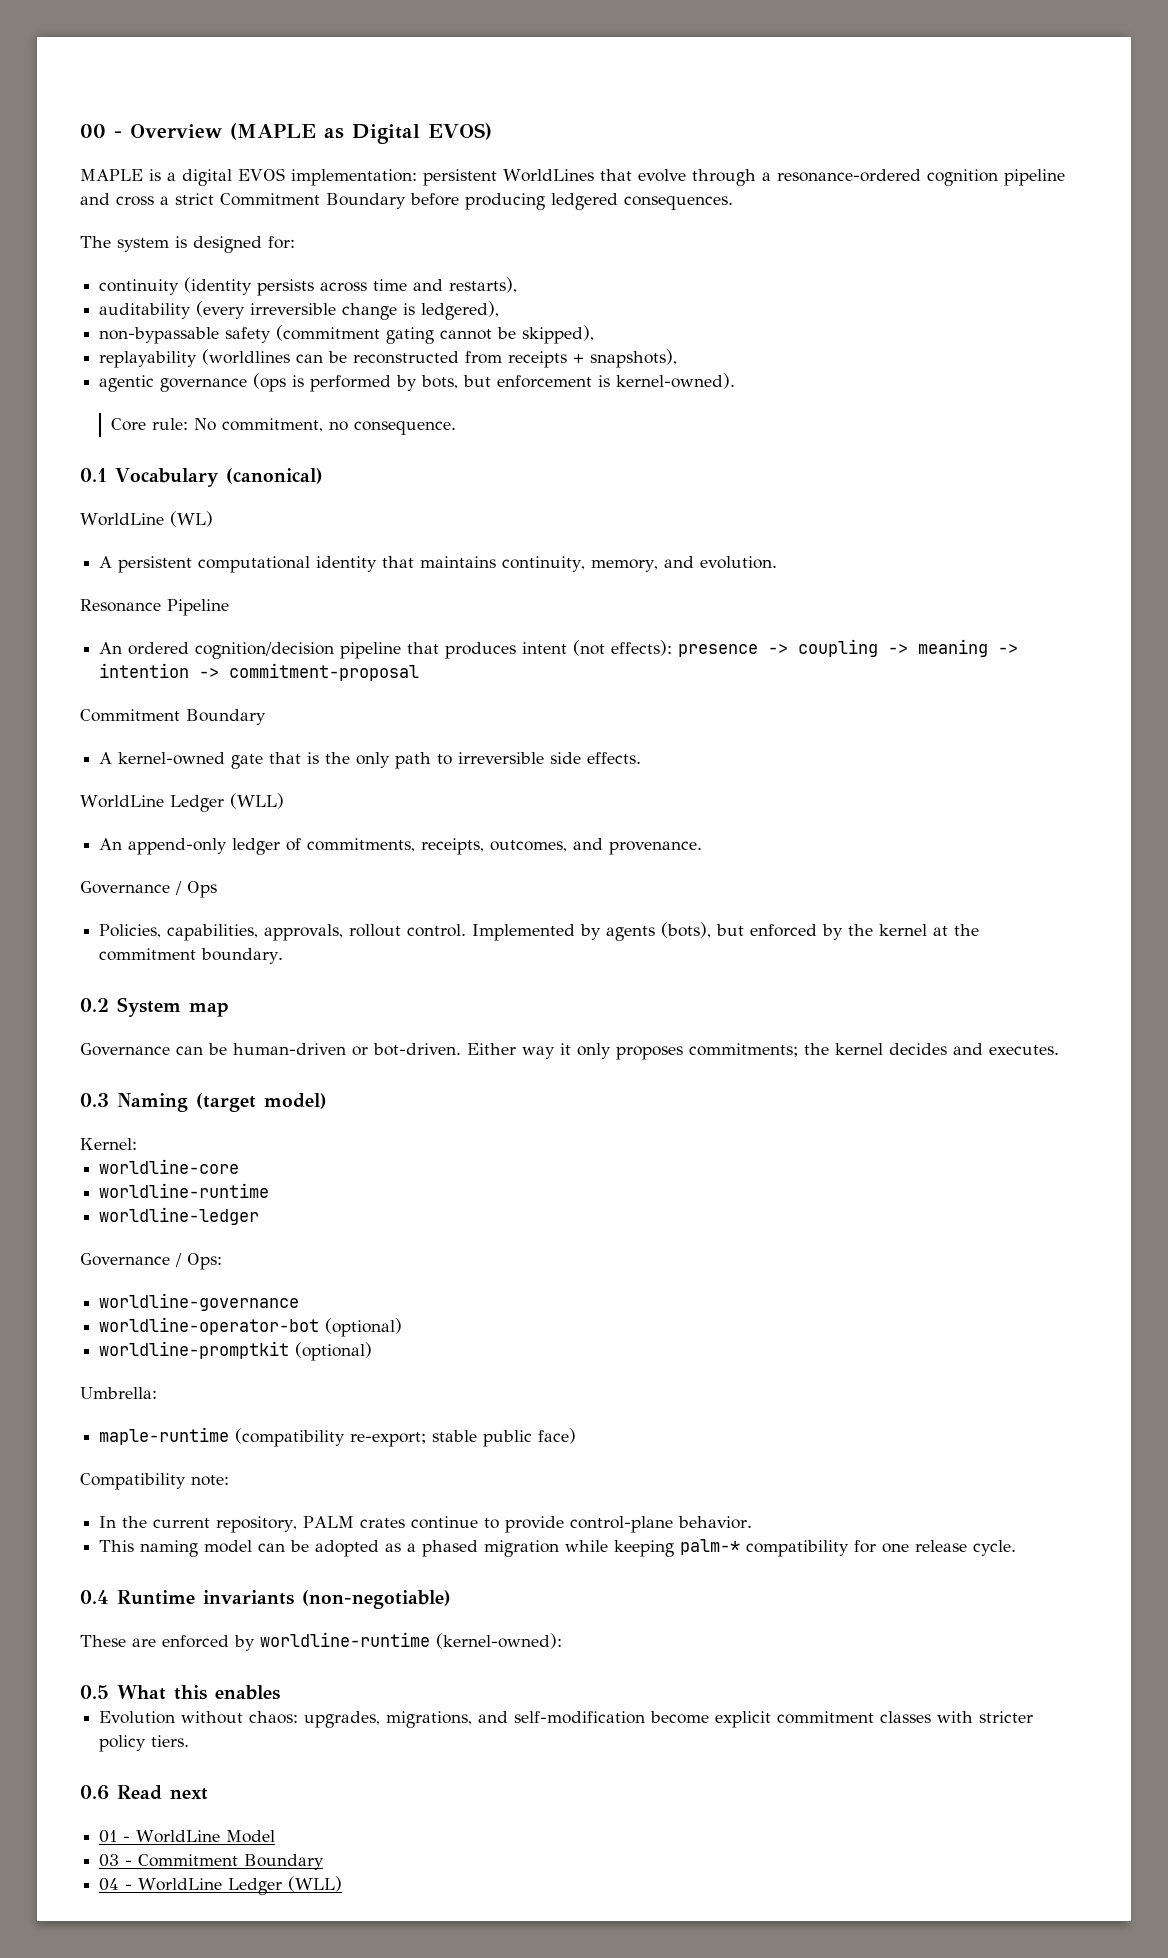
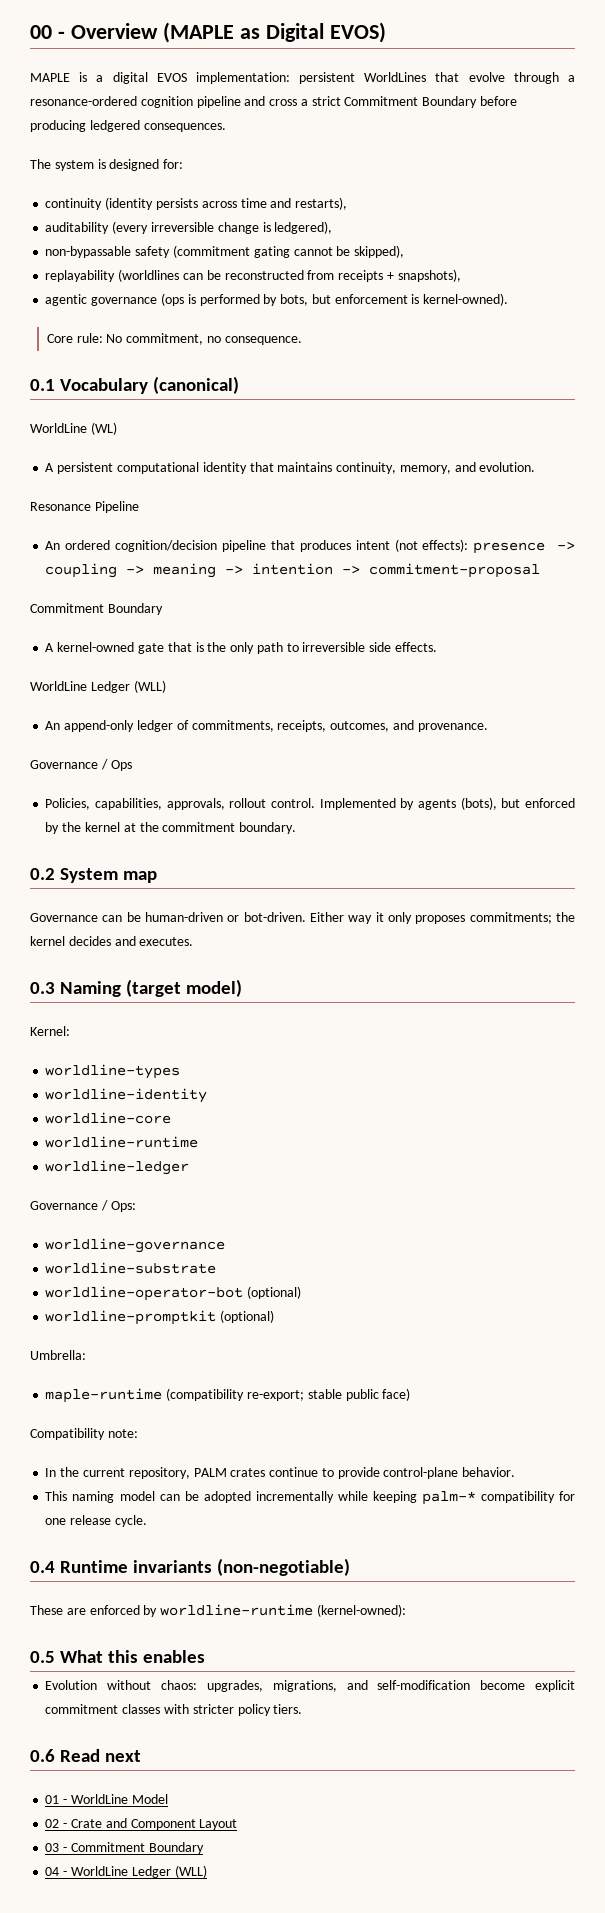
(137, 1144) none -> [45,1064,181,1079] [45,1088,208,1103] // worldline-types // worldline-identity
(300, 1302) none -> [45,1262,217,1274] // worldline-substrate
[385,1540,560,1557] as a phased migration -> [255,1491,334,1503] incrementally
(276, 1836) none -> [45,1818,238,1830] // 02 - Crate and Component Layout

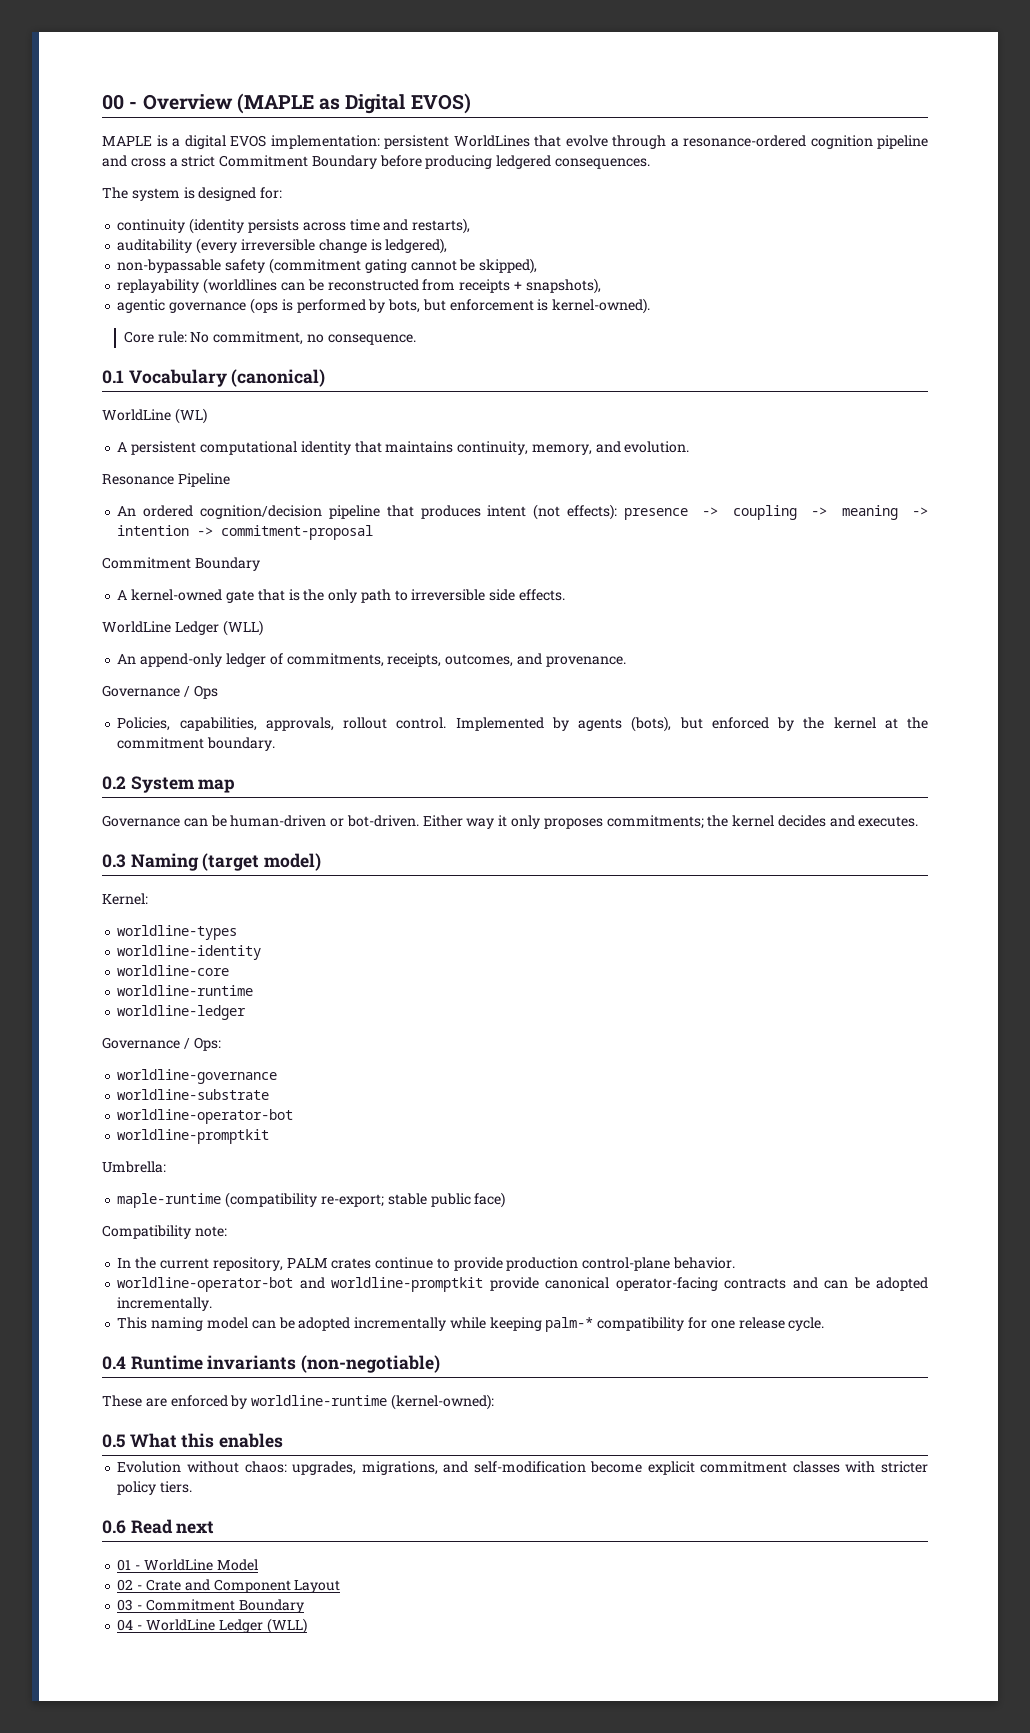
[247,1286,302,1299] [45,1310,275,1325] (optional) // worldline-promptkit (optional) -> [117,1129,270,1144] // worldline-promptkit
(380, 1473) none -> [506,1257,579,1271] production
(516, 1472) none -> [117,1277,929,1292] [117,1297,213,1311] // worldline-operator-bot and worldline-promptkit provide canonical operator-facing contracts and can be adopted incrementally.

